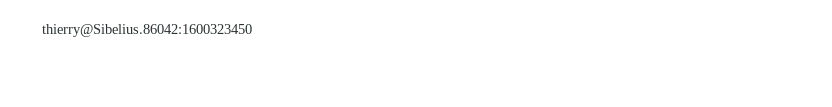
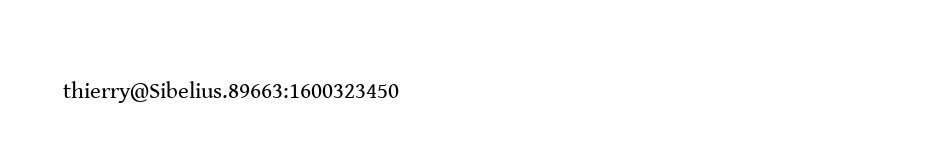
[42,24,252,37] thierry@Sibelius.86042:1600323450 -> [63,81,399,103] thierry@Sibelius.89663:1600323450

